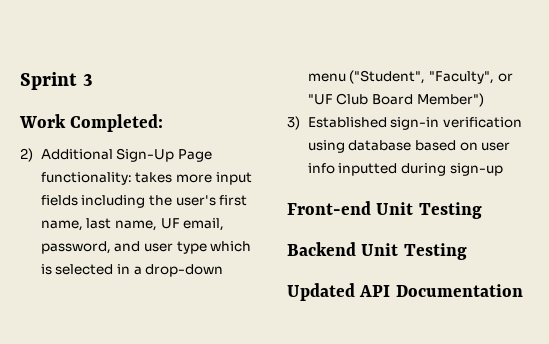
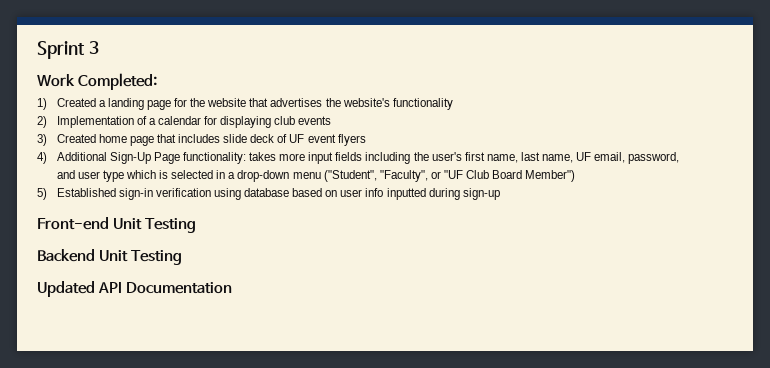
[20,148,33,162] 2) -> [37,98,453,110] [37,116,332,128] [37,134,366,146] [37,152,47,164] 1) Created a landing page for the website that advertises the website's functionality // 2) Implementation of a calendar for displaying club events // 3) Created home page that includes slide deck of UF event flyers // 4)
[287,116,300,130] 3) -> [37,188,47,200] 5)

